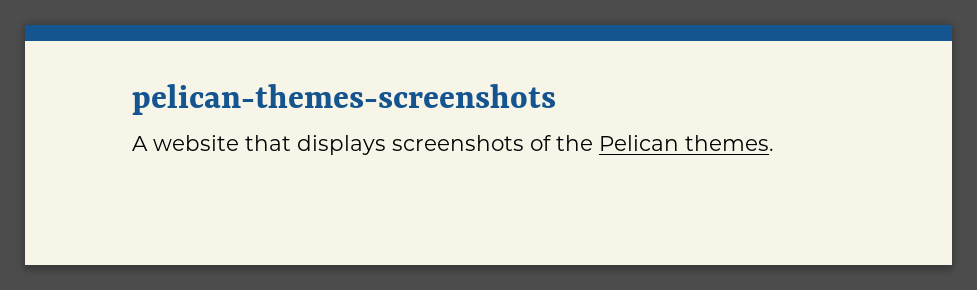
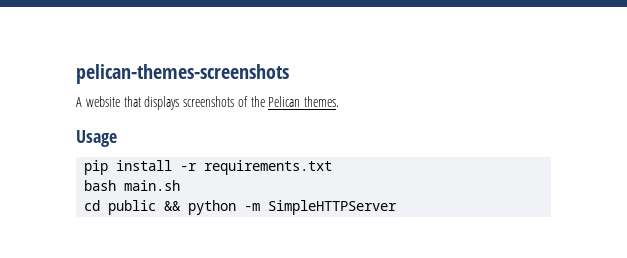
(774, 143) none -> [76,130,117,147] [84,160,333,175] [84,180,181,191] [84,200,398,215] // Usage // pip install -r requirements.txt // bash main.sh // cd public && python -m SimpleHTTPServer

